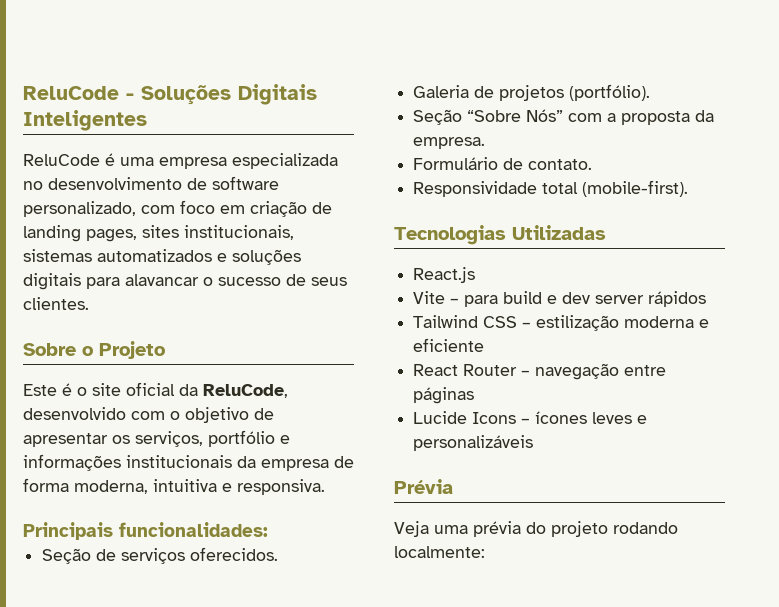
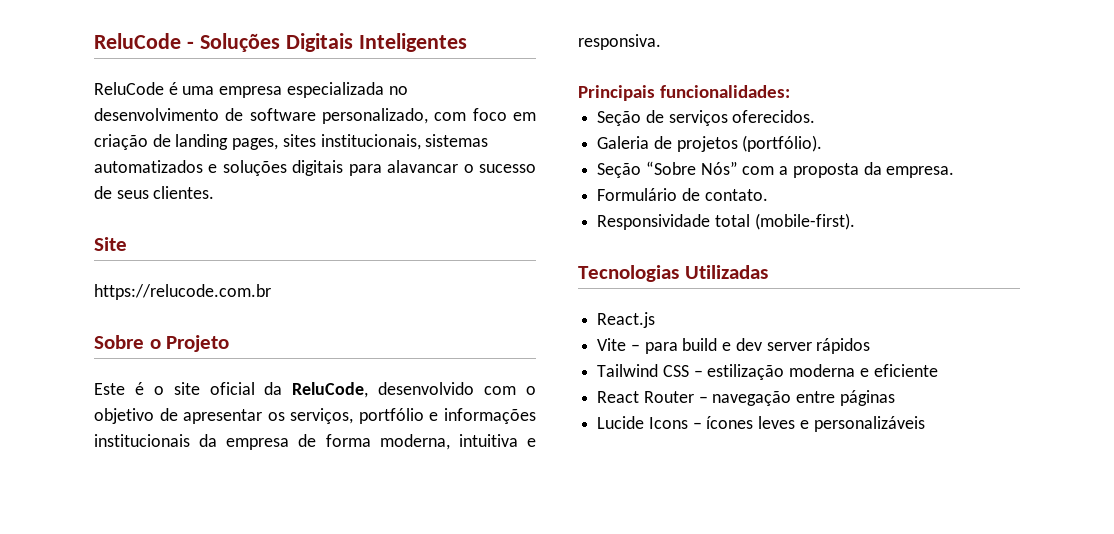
(89, 303) none -> [94,237,127,251] [94,284,271,300] // Site // https://relucode.com.br
[394,479,453,494] [394,521,678,537] [394,546,485,558] // Prévia // Veja uma prévia do projeto rodando localmente: -> (925, 424) none

